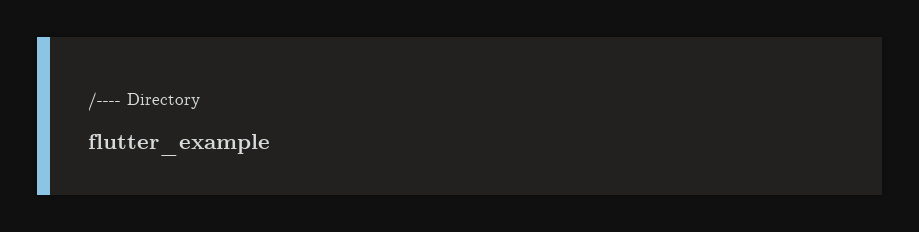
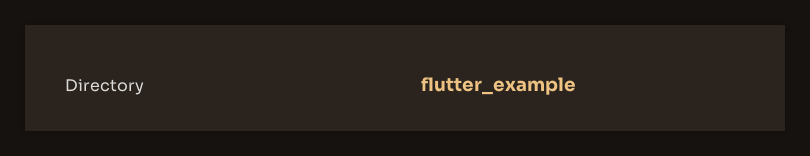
[88,92,121,111] /---- -> (65, 87) none

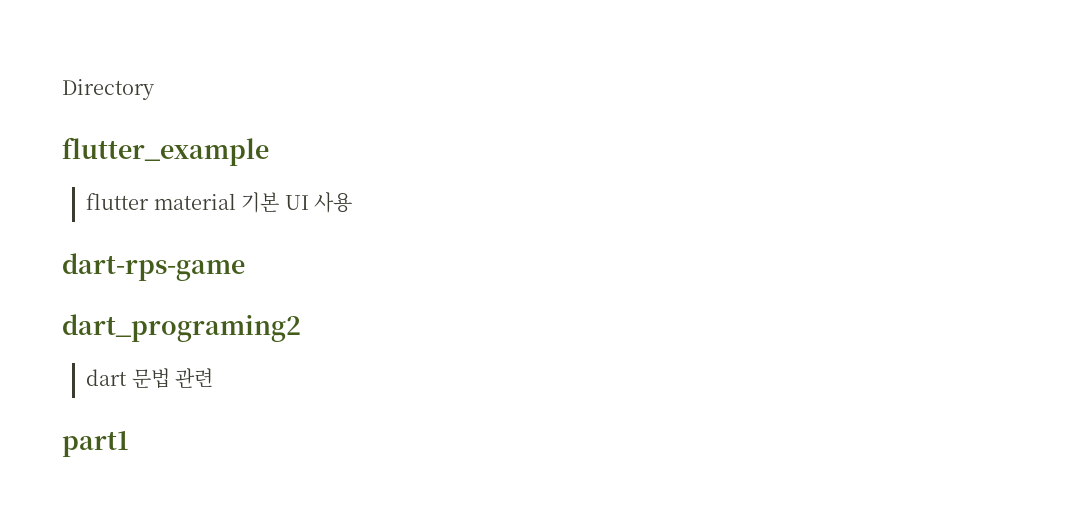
(576, 86) none -> [86,192,352,213] [62,253,245,281] [62,314,301,342] [86,368,214,388] [62,431,129,457] // flutter material 기본 UI 사용 // dart-rps-game // dart_programing2 // dart 문법 관련 // part1

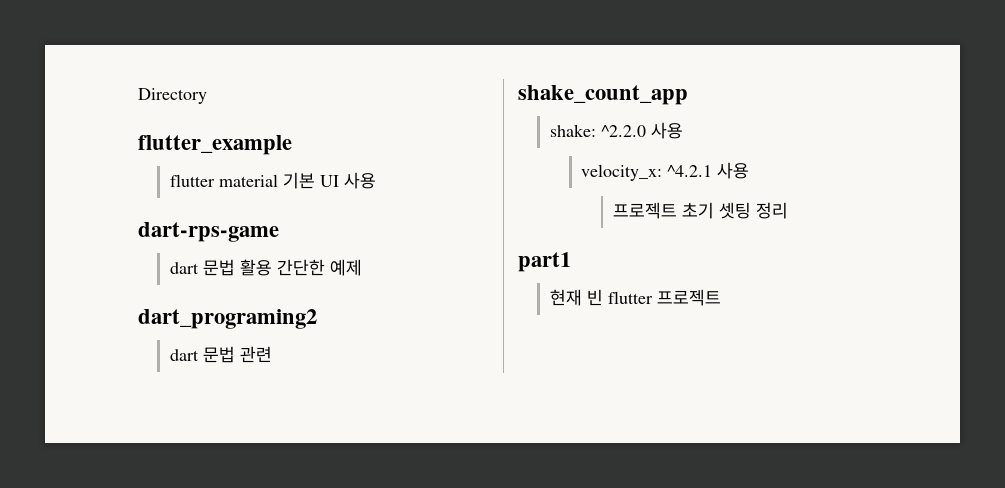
(245, 267) none -> [169,259,362,276] // dart 문법 활용 간단한 예제
[62,431,129,457] part1 -> [518,85,688,105] [549,122,683,139] [581,162,750,181] [613,202,789,219] [518,252,571,272] [549,289,721,306] shake_count_app // shake: ^2.2.0 사용 // velocity_x: ^4.2.1 사용 // 프로젝트 초기 셋팅 정리 // part1 // 현재 빈 flutter 프로젝트

